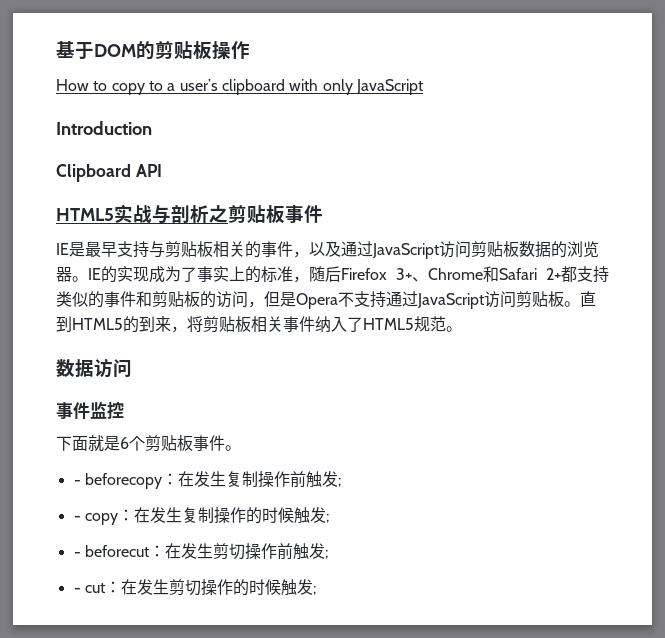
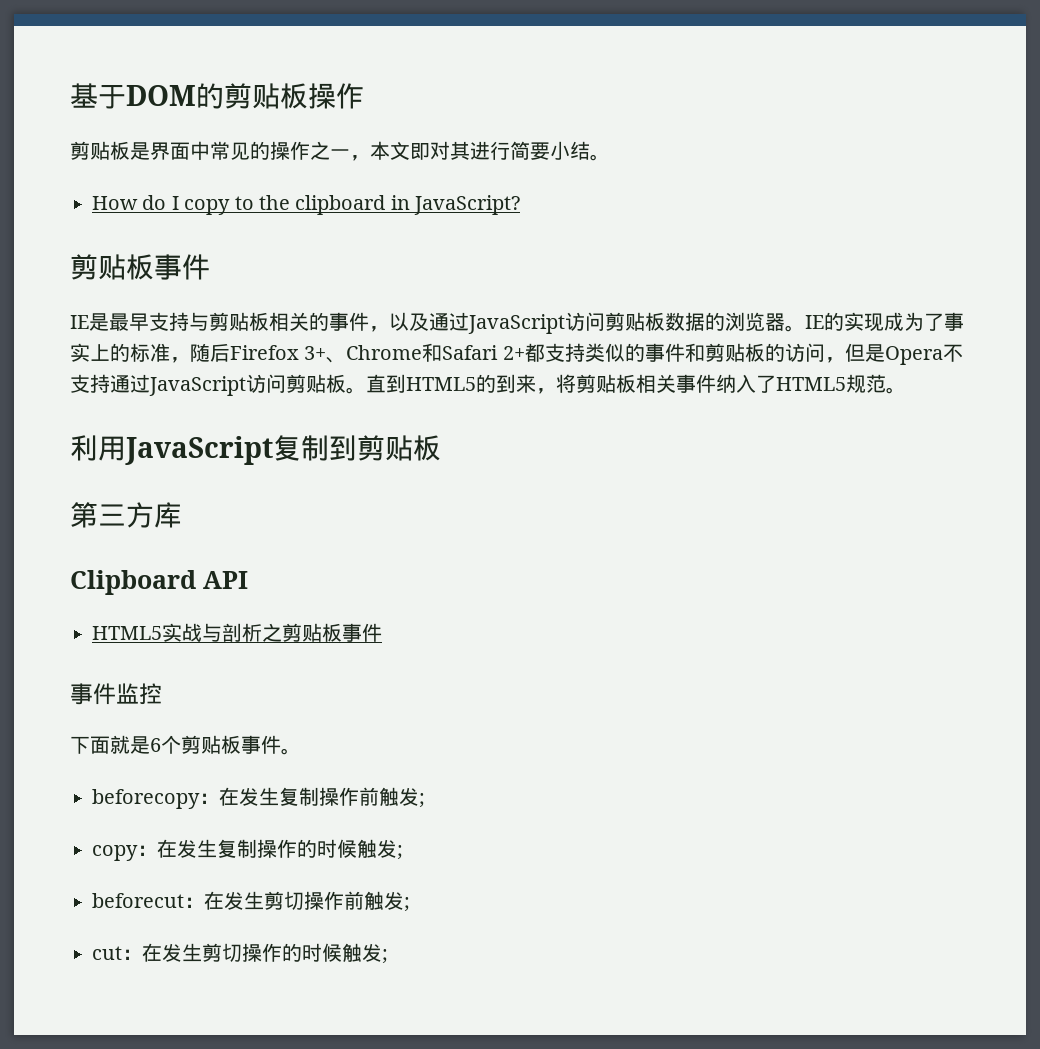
[56,79,424,95] [56,121,152,135] [56,164,162,182] [56,204,228,224] How to copy to a user’s clipboard with only JavaScript // Introduction // Clipboard API // HTML5实战与剖析之 -> [70,141,610,161] [92,195,521,215] 剪贴板是界面中常见的操作之一，本文即对其进行简要小结。 // How do I copy to the clipboard in JavaScript? //
[56,358,132,378] 数据访问 -> [70,435,441,465] [70,502,182,528] [70,570,248,595] [92,623,382,642] 利用JavaScript复制到剪贴板 // 第三方库 // Clipboard API // HTML5实战与剖析之剪贴板事件
[73,480,81,485] - -> (301, 751) none
[73,516,81,521] - -> (425, 800) none
[73,552,81,557] - -> (403, 852) none
[73,588,81,593] - -> (410, 904) none

